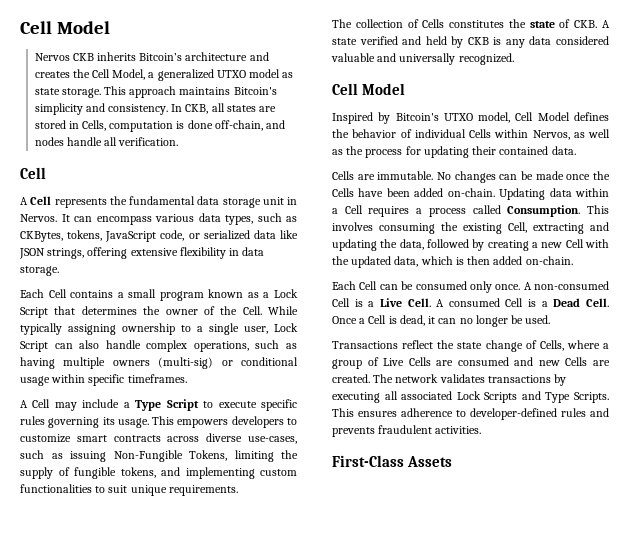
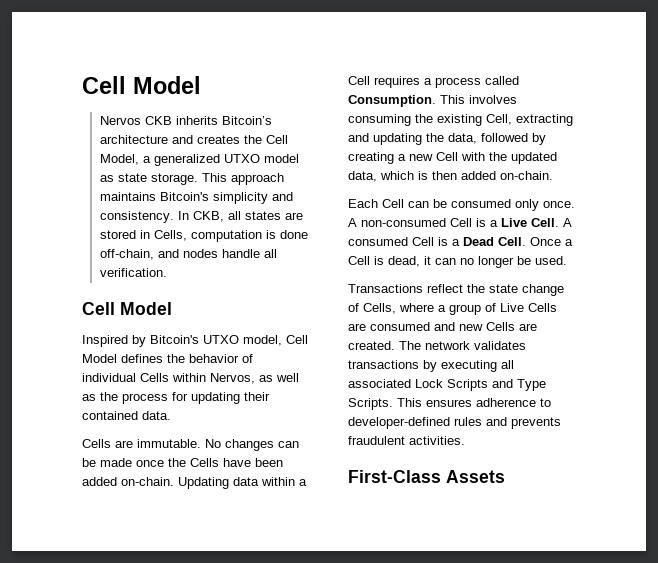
[20,196,297,208] [20,213,297,225] [20,230,298,242] [19,247,265,259] [20,266,59,276] [20,289,298,301] [20,306,298,318] [20,323,298,335] [20,340,297,352] [20,357,298,369] [20,374,187,386] [20,399,297,411] [20,416,297,428] [20,433,298,444] [20,450,298,462] [20,467,297,479] [20,484,238,496] [332,19,610,28] [332,36,609,48] [331,53,514,65] [332,83,358,95] // A Cell represents the fundamental data storage unit in Nervos. It can encompass various data types, such as CKBytes, tokens, JavaScript code, or serialized data like JSON strings, offering extensive flexibility in data storage. // Each Cell contains a small program known as a Lock Script that determines the owner of the Cell. While typically assigning ownership to a single user, Lock Script can also handle complex operations, such as having multiple owners (multi-sig) or conditional usage within specific timeframes. // A Cell may include a Type Script to execute specific rules governing its usage. This empowers developers to customize smart contracts across diverse use-cases, such as issuing Non-Fungible Tokens, limiting the supply of fungible tokens, and implementing custom functionalities to suit unique requirements. // The collection of Cells constitutes the state of CKB. A state verified and held by CKB is any data considered valuable and universally recognized. // Cell -> (115, 308) none

